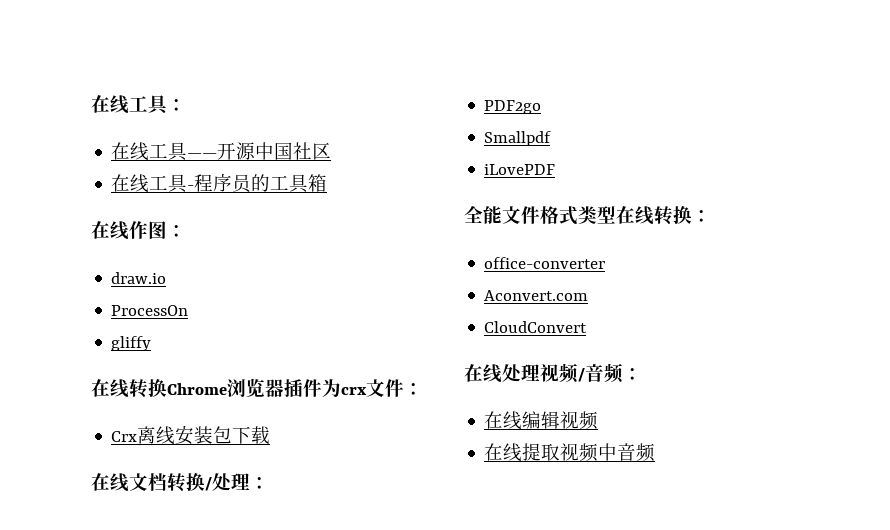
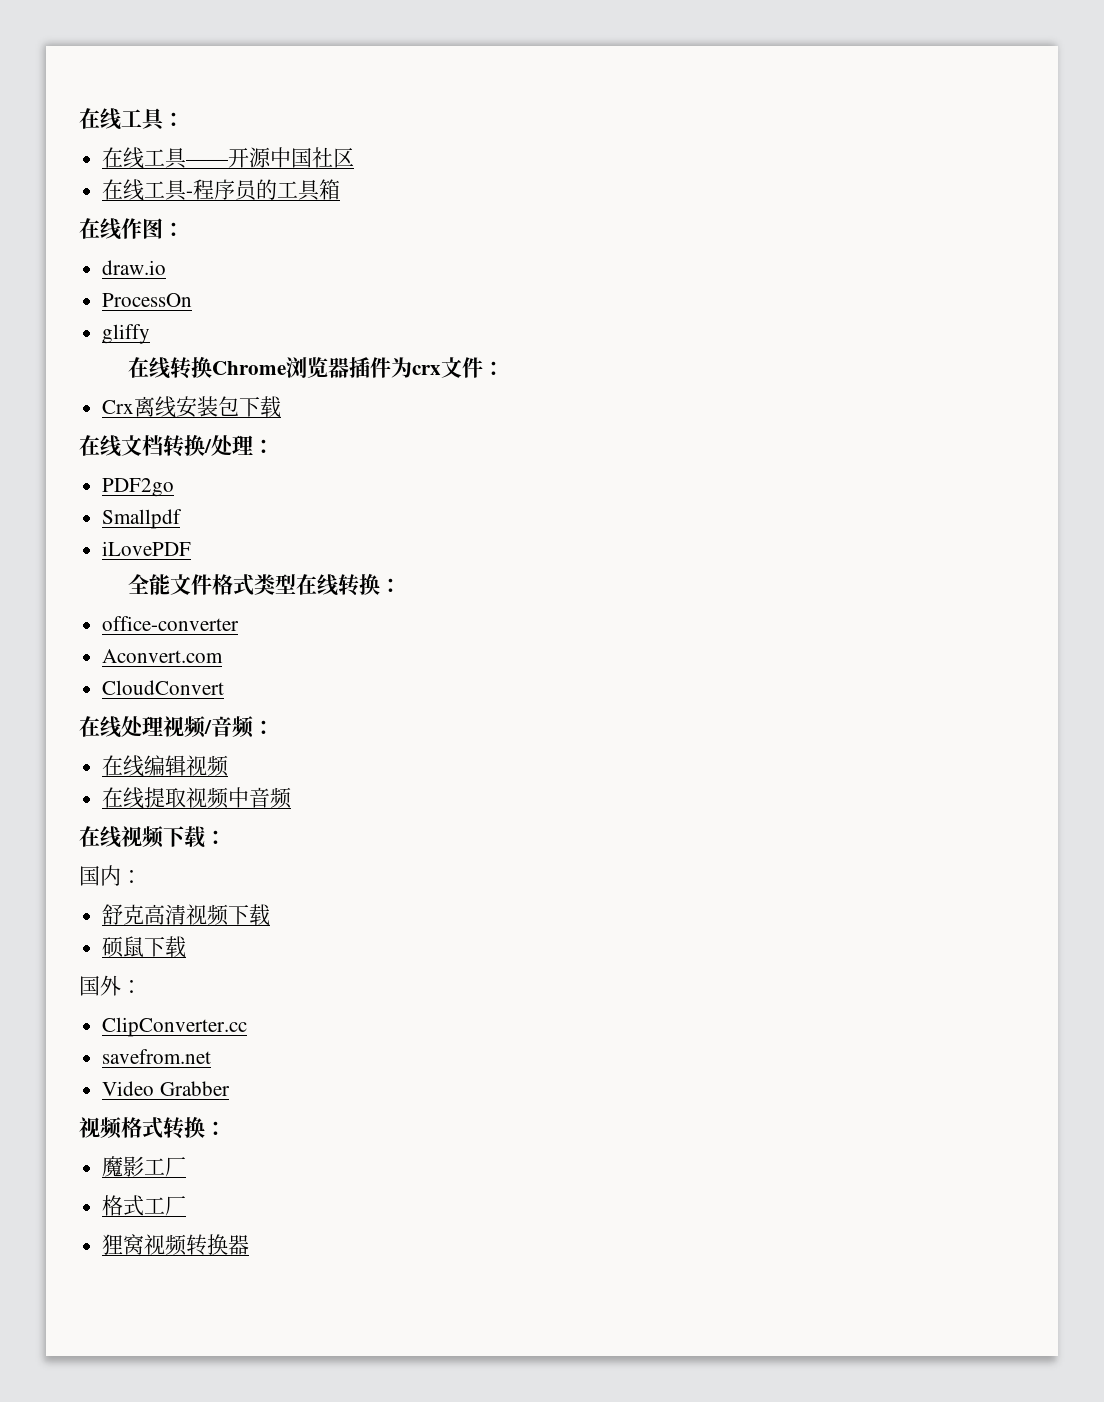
(656, 452) none -> [79,826,226,848] [79,865,142,886] [102,904,271,926] [102,936,187,958] [79,975,142,996] [102,1017,248,1037] [102,1049,212,1064] [102,1081,230,1096] [79,1116,226,1139] [102,1156,187,1177] [102,1195,187,1216] [102,1234,250,1256] // 在线视频下载： // 国内： // 舒克高清视频下载 // 硕鼠下载 // 国外： // ClipConverter.cc // savefrom.net // Video Grabber // 视频格式转换： // 魔影工厂 // 格式工厂 // 狸窝视频转换器

